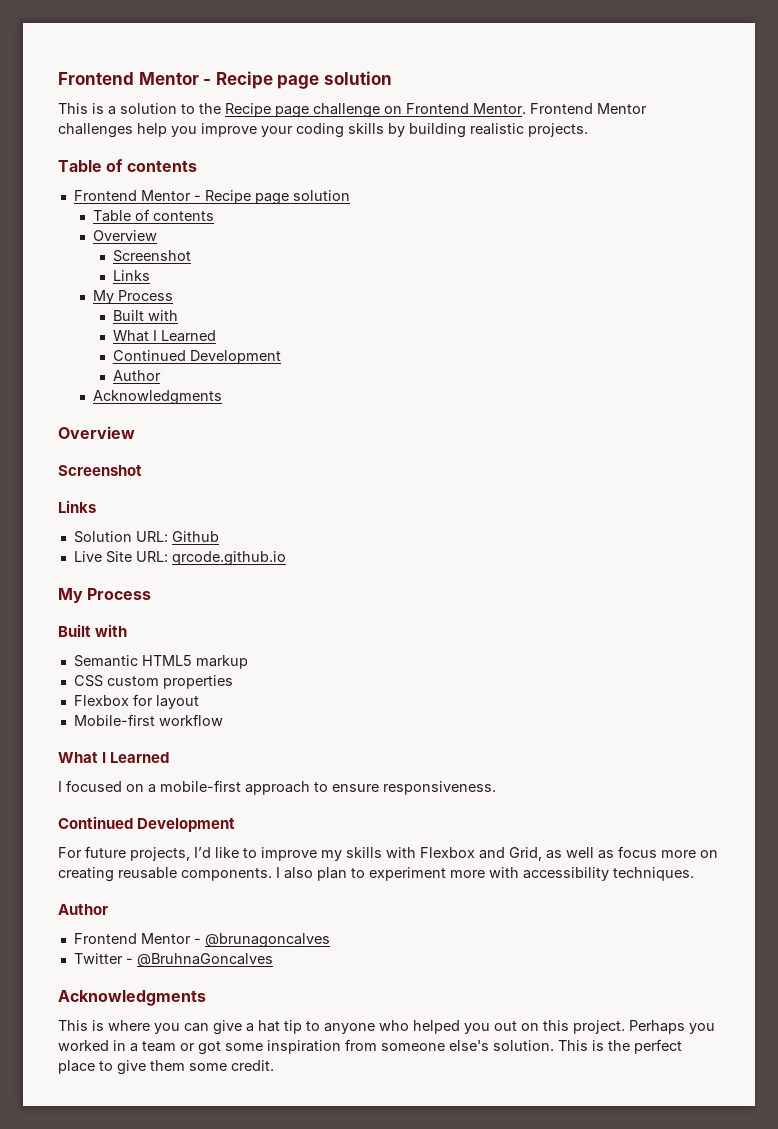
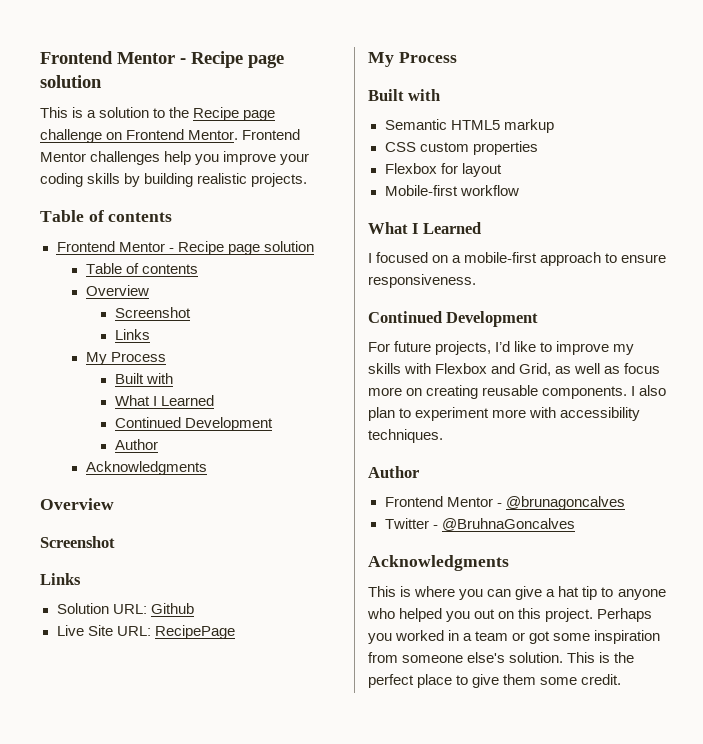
[171,551,286,566] qrcode.github.io -> [154,625,235,639] RecipePage

